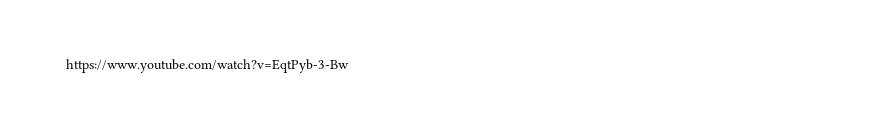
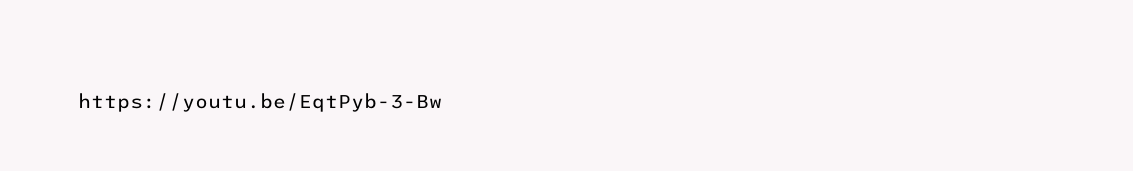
[66,59,349,73] https://www.youtube.com/watch?v=EqtPyb-3-Bw -> [78,93,442,112] https://youtu.be/EqtPyb-3-Bw

